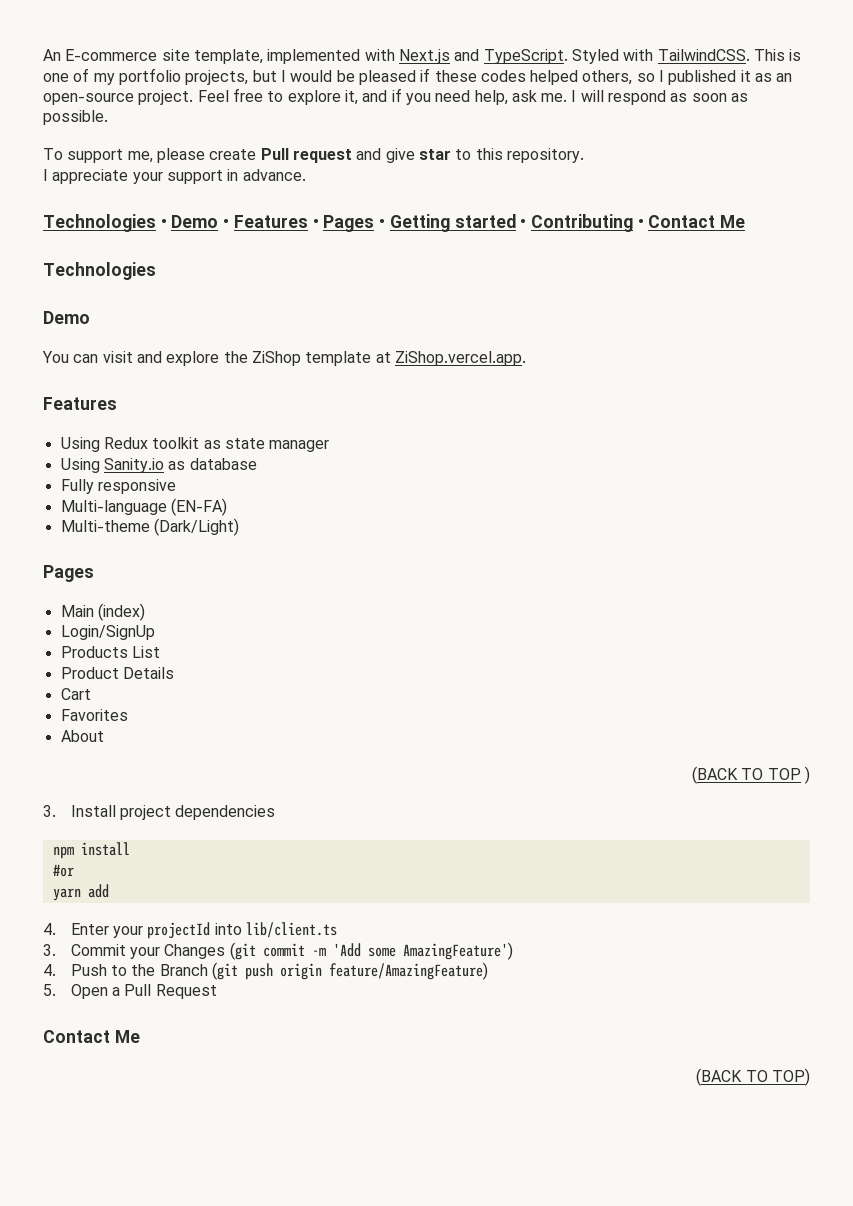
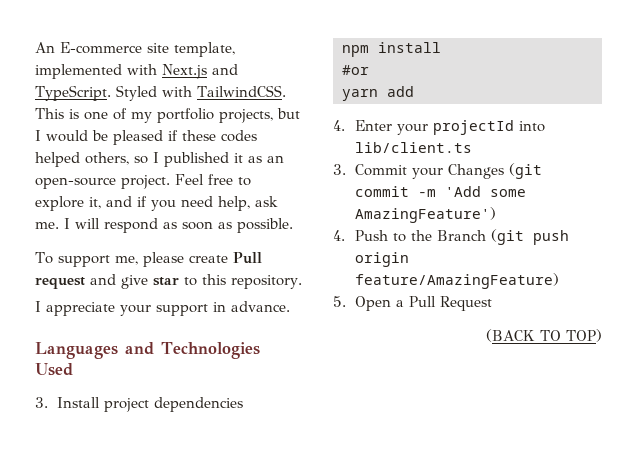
[43,214,746,232] [43,262,156,280] [43,311,90,324] [42,351,526,366] [43,397,117,410] [60,437,330,452] [60,458,257,473] [60,479,176,494] [60,498,227,516] [60,518,239,536] [43,565,94,582] [60,603,145,621] [60,625,155,640] [60,646,160,658] [60,667,174,679] [60,688,91,700] [60,709,128,721] [60,730,104,742] [692,766,811,784] Technologies • Demo • Features • Pages • Getting started • Contributing • Contact Me // Technologies // Demo // You can visit and explore the ZiShop template at ZiShop.vercel.app. // Features // Using Redux toolkit as state manager // Using Sanity.io as database // Fully responsive // Multi-language (EN-FA) // Multi-theme (Dark/Light) // Pages // Main (index) // Login/SignUp // Products List // Product Details // Cart // Favorites // About // (BACK TO TOP ) -> [35,342,260,359] [35,363,73,376] Languages and Technologies Used
[43,1030,140,1043] // Contact Me -> (492, 303) none

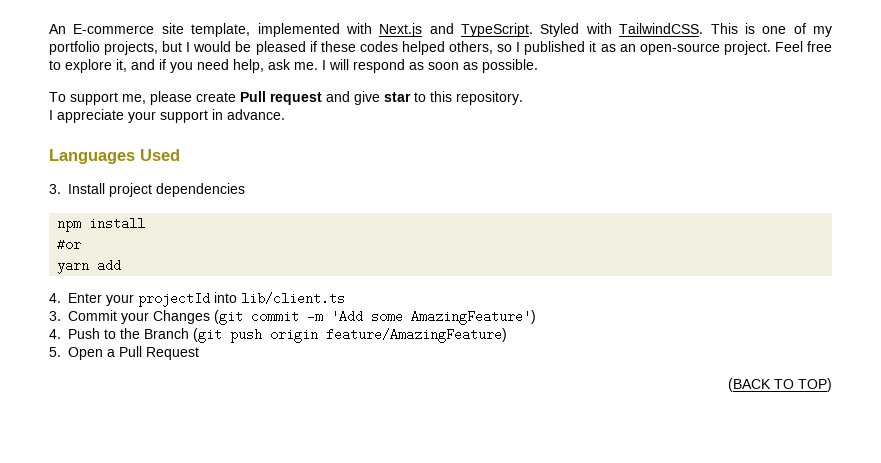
[125,342,260,359] and Technologies -> (135, 156) none

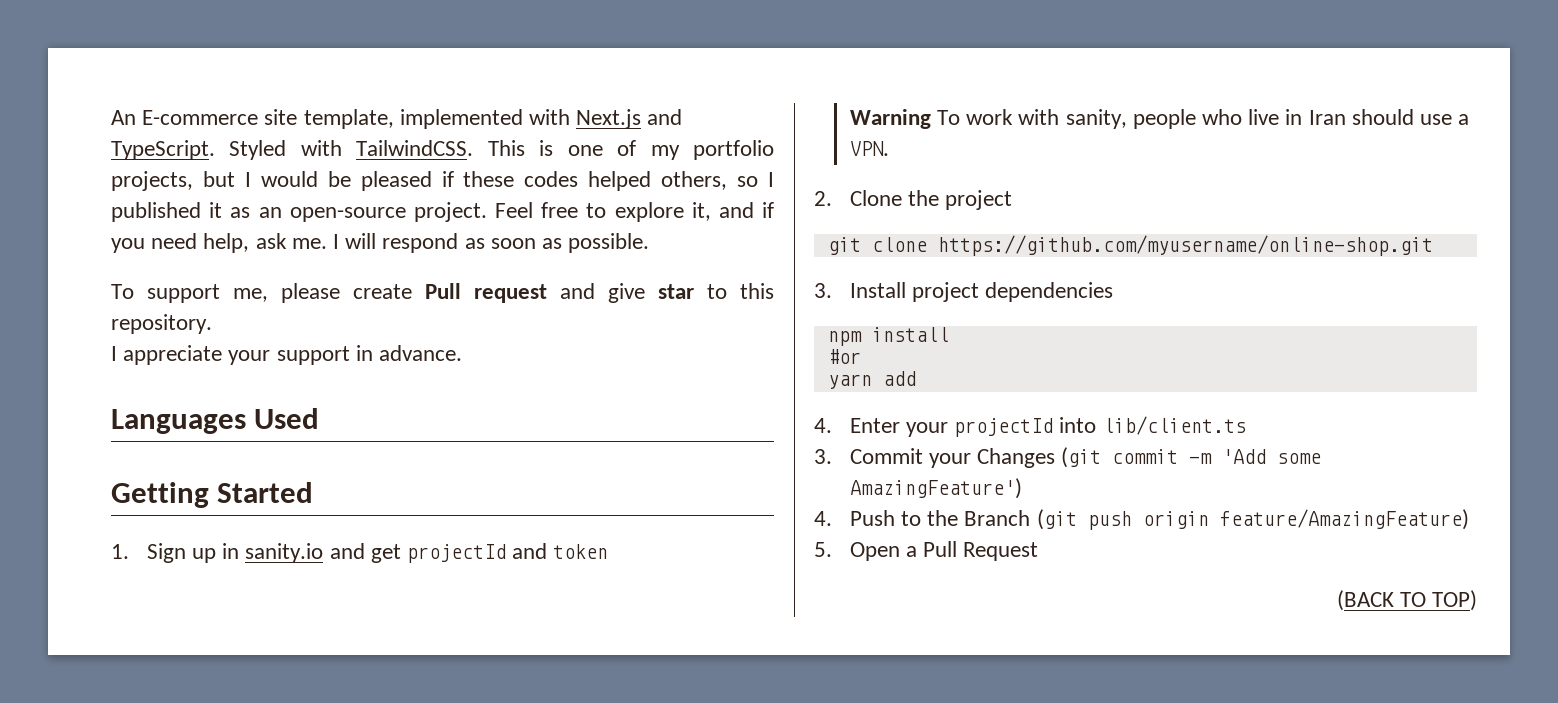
(180, 155) none -> [111,482,314,508] [111,543,609,563] [849,109,1470,129] [849,141,889,156] [814,190,1013,210] [827,235,1433,256] // Getting Started // 1. Sign up in sanity.io and get projectId and token // Warning To work with sanity, people who live in Iran should use a VPN. // 2. Clone the project // git clone https://github.com/myusername/online-shop.git

